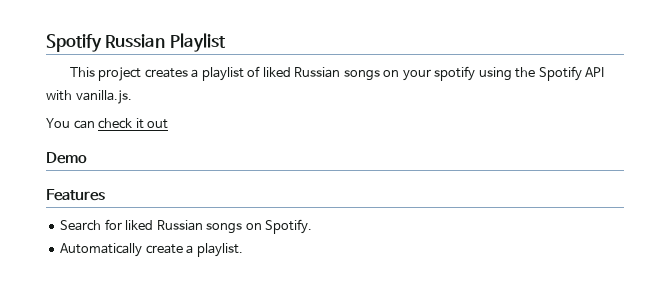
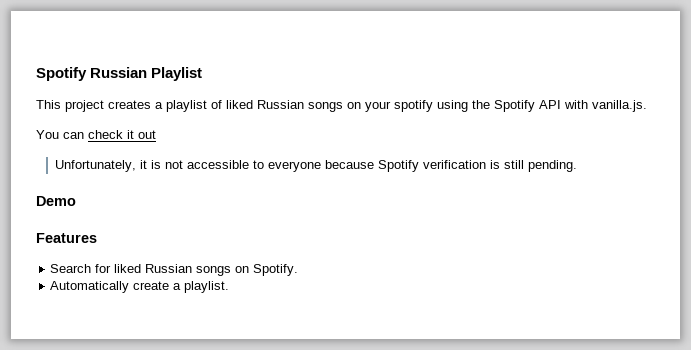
(169, 124) none -> [55,160,578,172] // Unfortunately, it is not accessible to everyone because Spotify verification is still pending.

